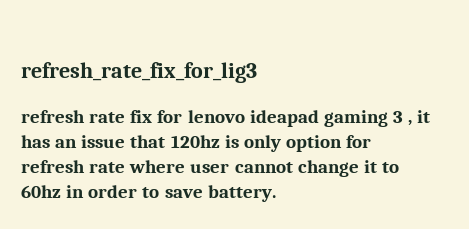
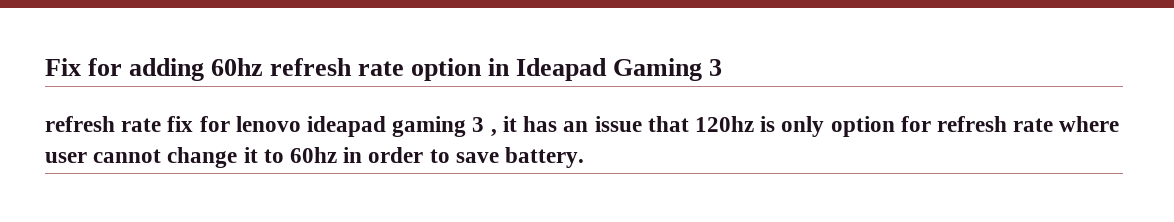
[21,62,257,83] refresh_rate_fix_for_lig3 -> [45,58,723,81] Fix for adding 60hz refresh rate option in Ideapad Gaming 3

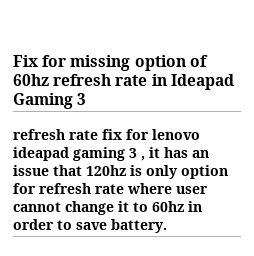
[129,58,205,81] adding -> [70,55,208,71] missing option of
[411,58,483,81] option -> (148, 80) none

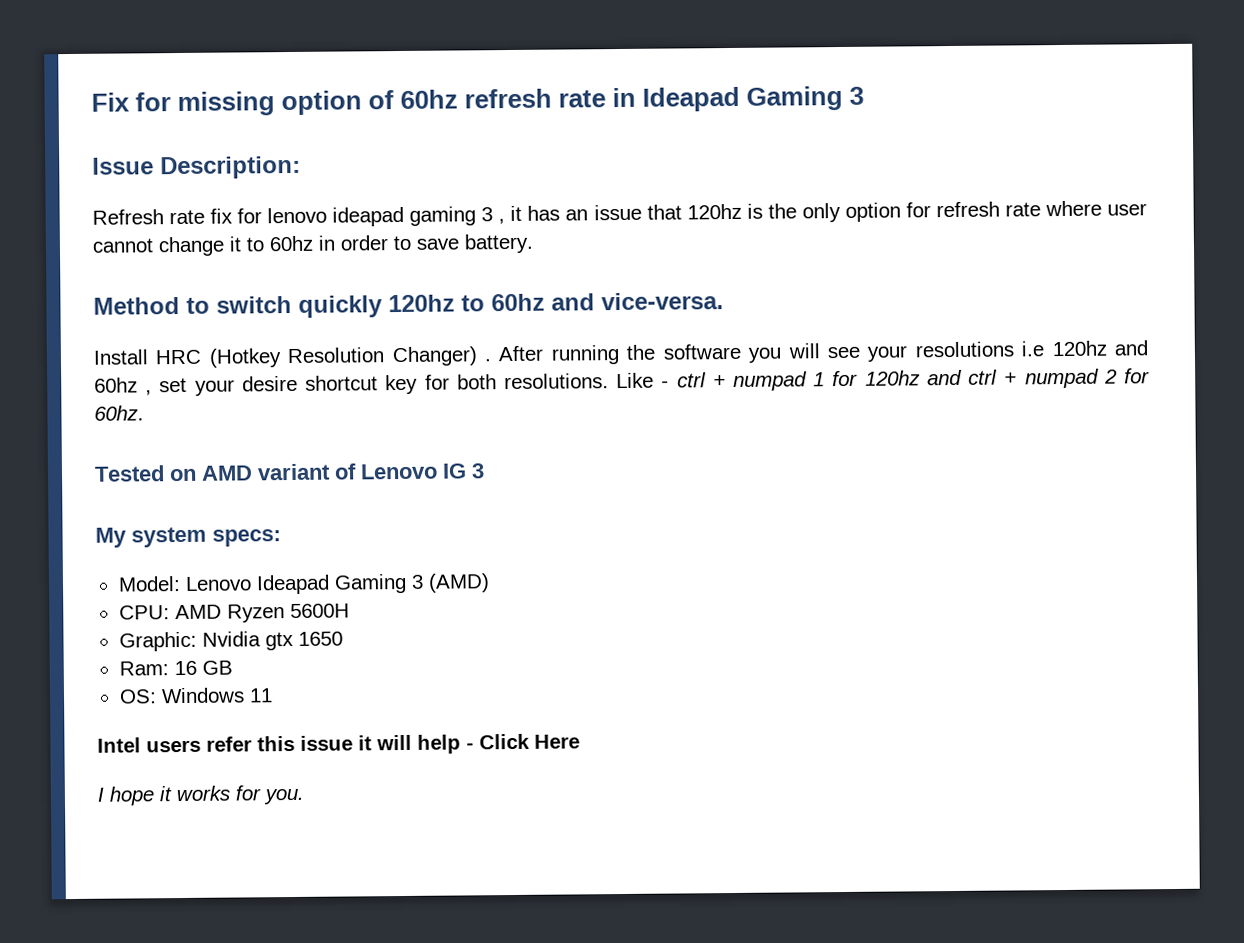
[13,129,65,140] refresh -> [92,155,301,180] [92,209,164,225] Issue Description: // Refresh
(142, 170) none -> [767,203,797,219] the
(167, 226) none -> [93,292,724,318] [93,340,1148,368] [94,368,1151,396] [94,405,144,421] [94,463,485,482] [95,526,281,548] [117,573,490,595] [118,603,350,623] [118,631,343,652] [118,660,233,676] [118,687,273,704] [97,733,580,754] [97,785,305,806] // Method to switch quickly 120hz to 60hz and vice-versa. // Install HRC (Hotkey Resolution Changer) . After running the software you will see your resolutions i.e 120hz and 60hz , set your desire shortcut key for both resolutions. Like - ctrl + numpad 1 for 120hz and ctrl + numpad 2 for 60hz. // Tested on AMD variant of Lenovo IG 3 // My system specs: // Model: Lenovo Ideapad Gaming 3 (AMD) // CPU: AMD Ryzen 5600H // Graphic: Nvidia gtx 1650 // Ram: 16 GB // OS: Windows 11 // Intel users refer this issue it will help - Click Here // I hope it works for you.

